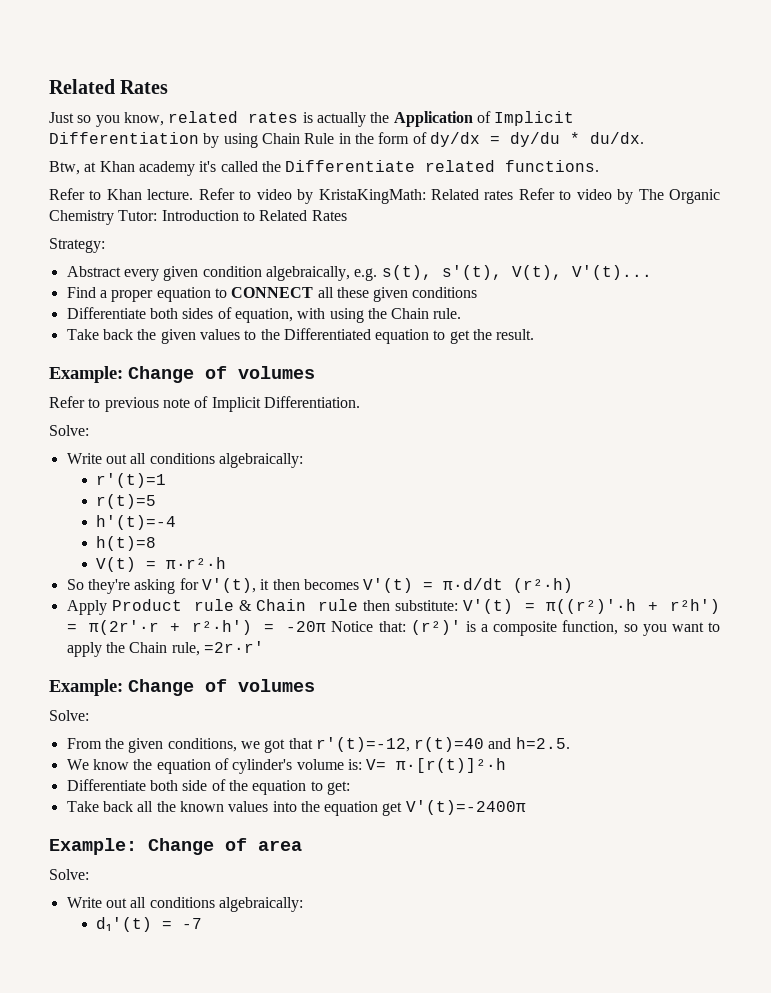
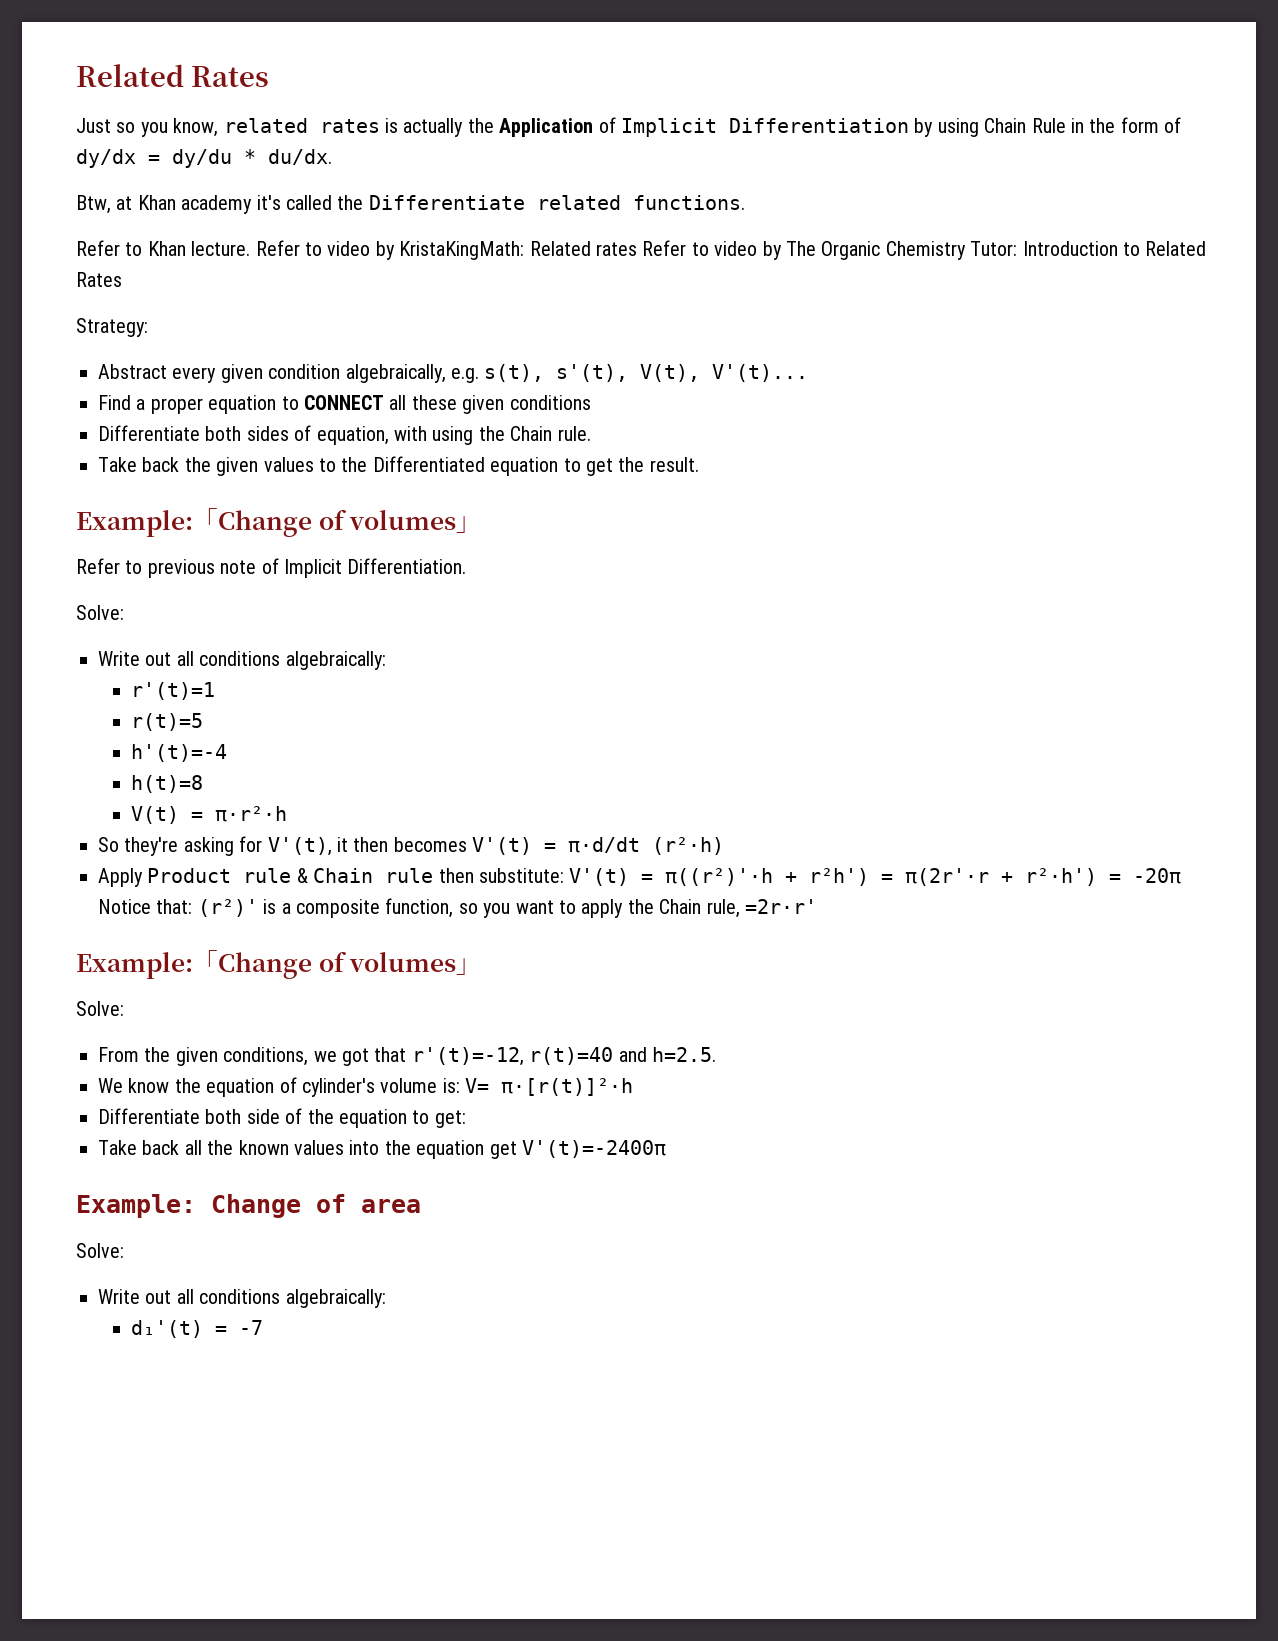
[128,366,315,383] Change of volumes -> [193,508,482,537] 「Change of volumes」
[128,679,315,696] Change of volumes -> [193,950,482,979] 「Change of volumes」

